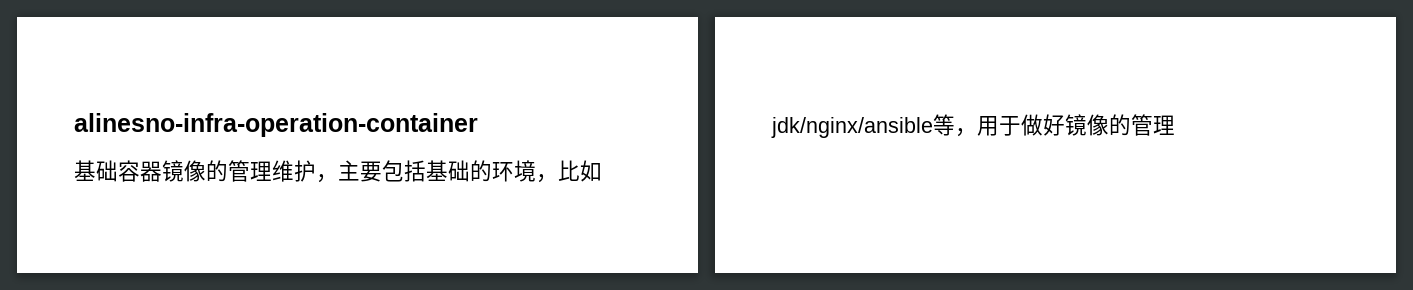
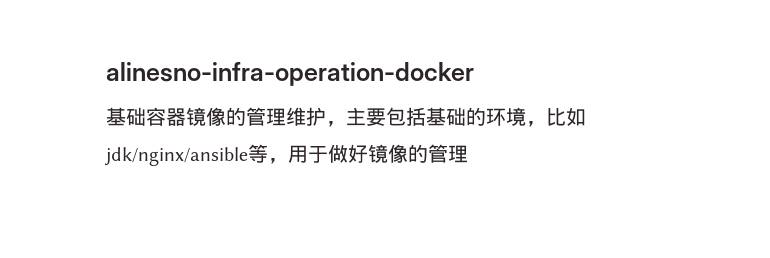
[74,113,478,137] alinesno-infra-operation-container -> [106,62,474,86] alinesno-infra-operation-docker

